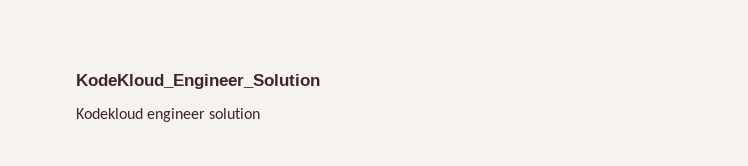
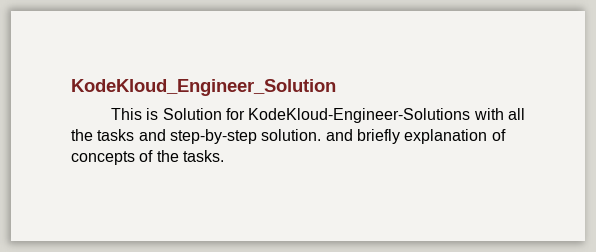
[76,108,261,122] Kodekloud engineer solution -> [110,108,525,123] [71,129,506,144] [71,150,224,165] This is Solution for KodeKloud-Engineer-Solutions with all the tasks and step-by-step solution. and briefly explanation of concepts of the tasks.

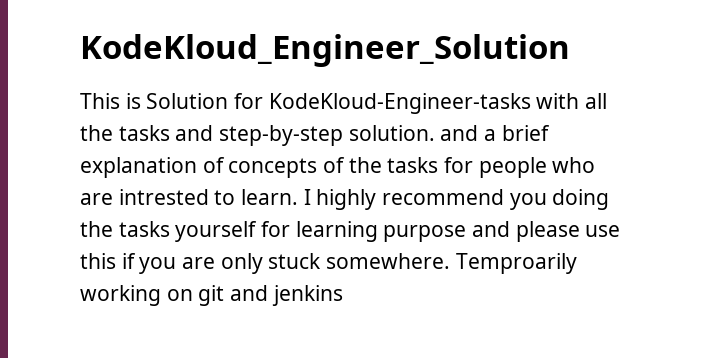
[248,108,471,123] KodeKloud-Engineer-Solutions -> [268,93,531,114] KodeKloud-Engineer-tasks
[356,129,400,144] briefly -> [484,125,550,141] a brief
[182,150,224,162] tasks. -> [387,157,596,178] [80,189,610,210] [80,221,621,242] [80,253,577,274] [80,285,343,306] tasks for people who are intrested to learn. I highly recommend you doing the tasks yourself for learning purpose and please use this if you are only stuck somewhere. Temproarily working on git and jenkins

